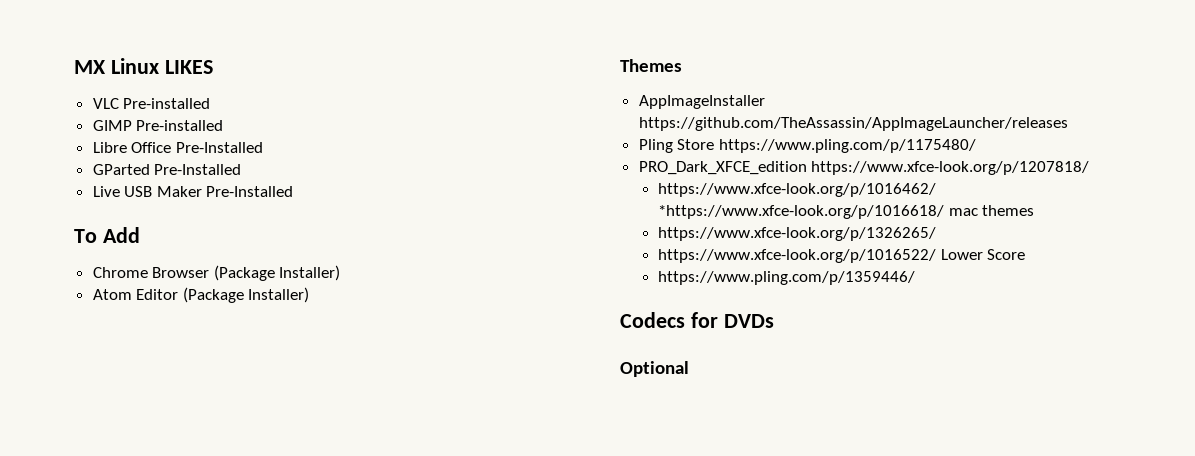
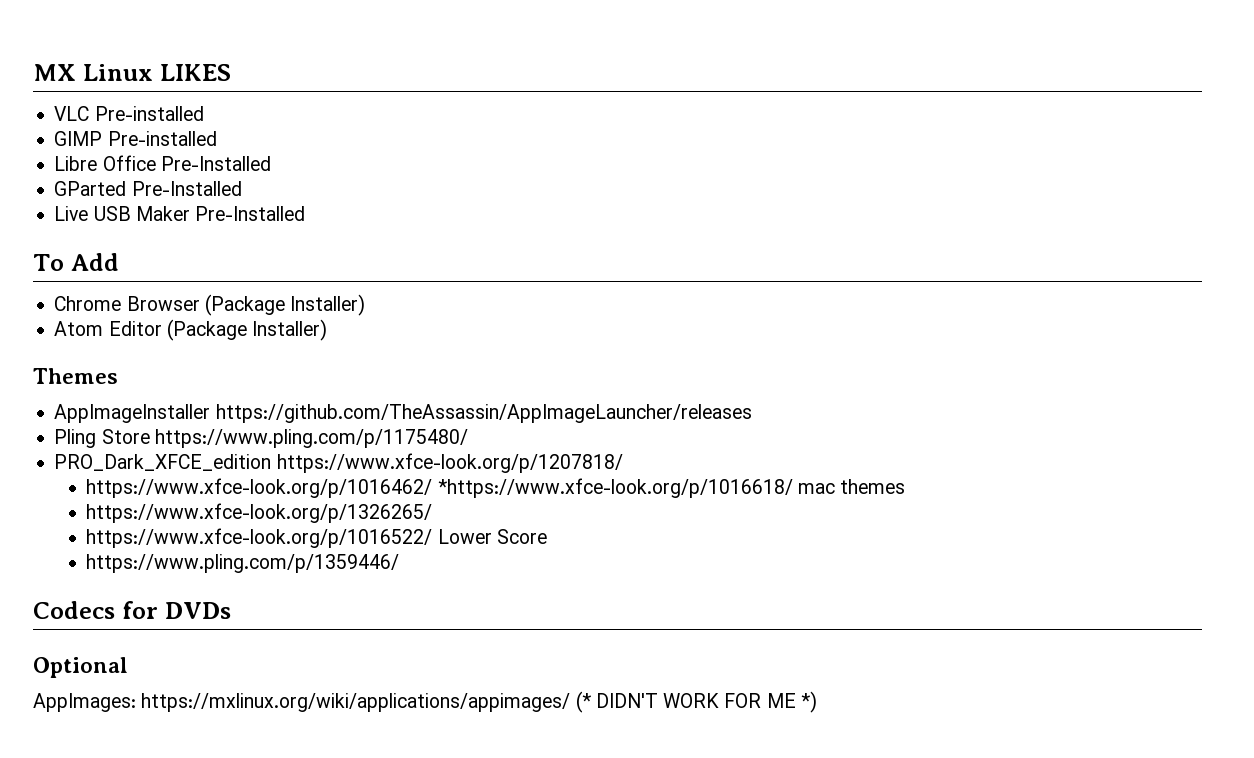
(689, 369) none -> [33,691,817,713] // AppImages: https://mxlinux.org/wiki/applications/appimages/ (* DIDN'T WORK FOR ME *)

